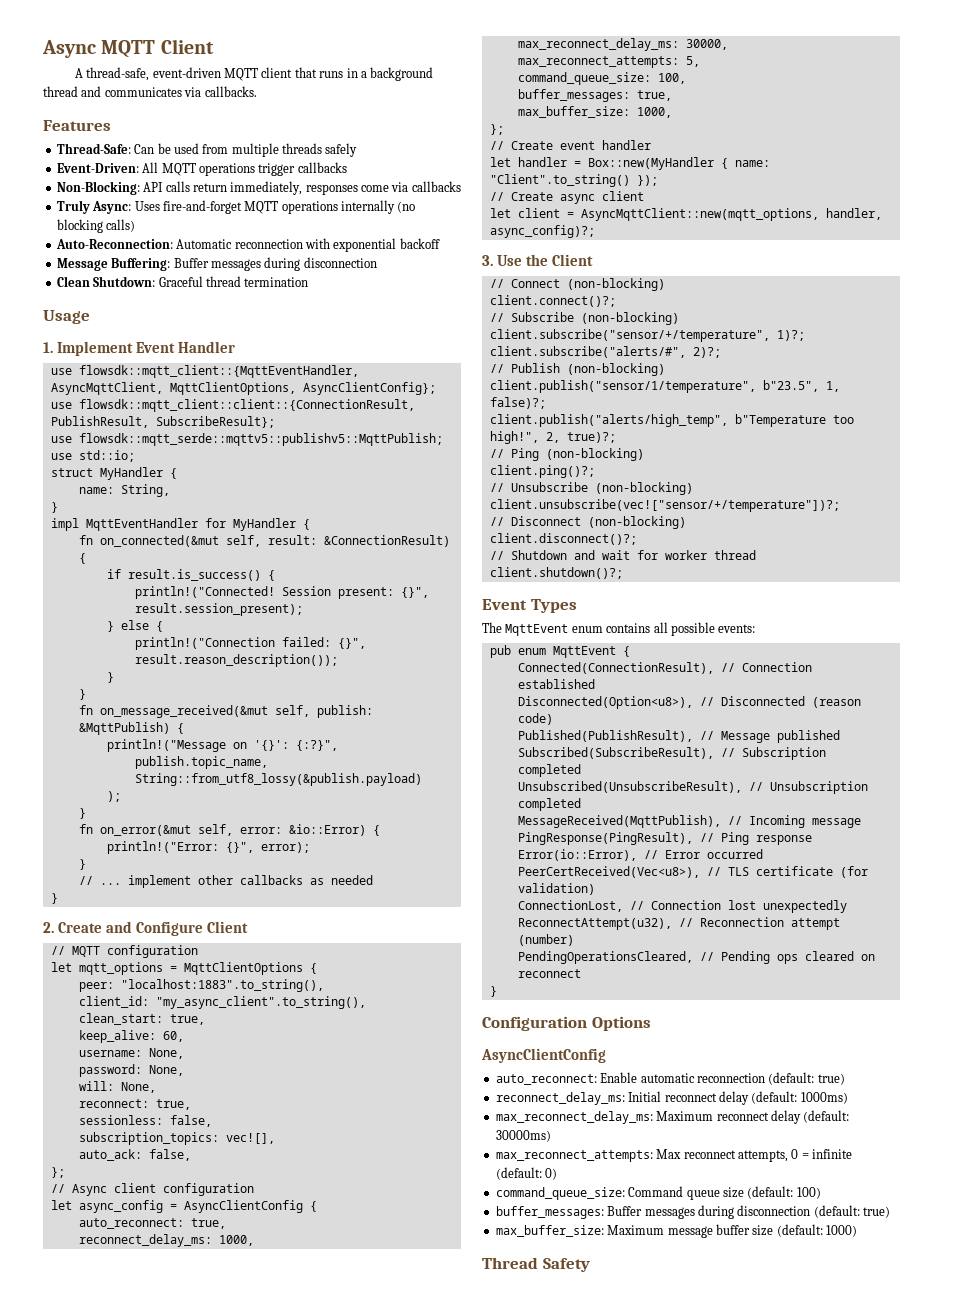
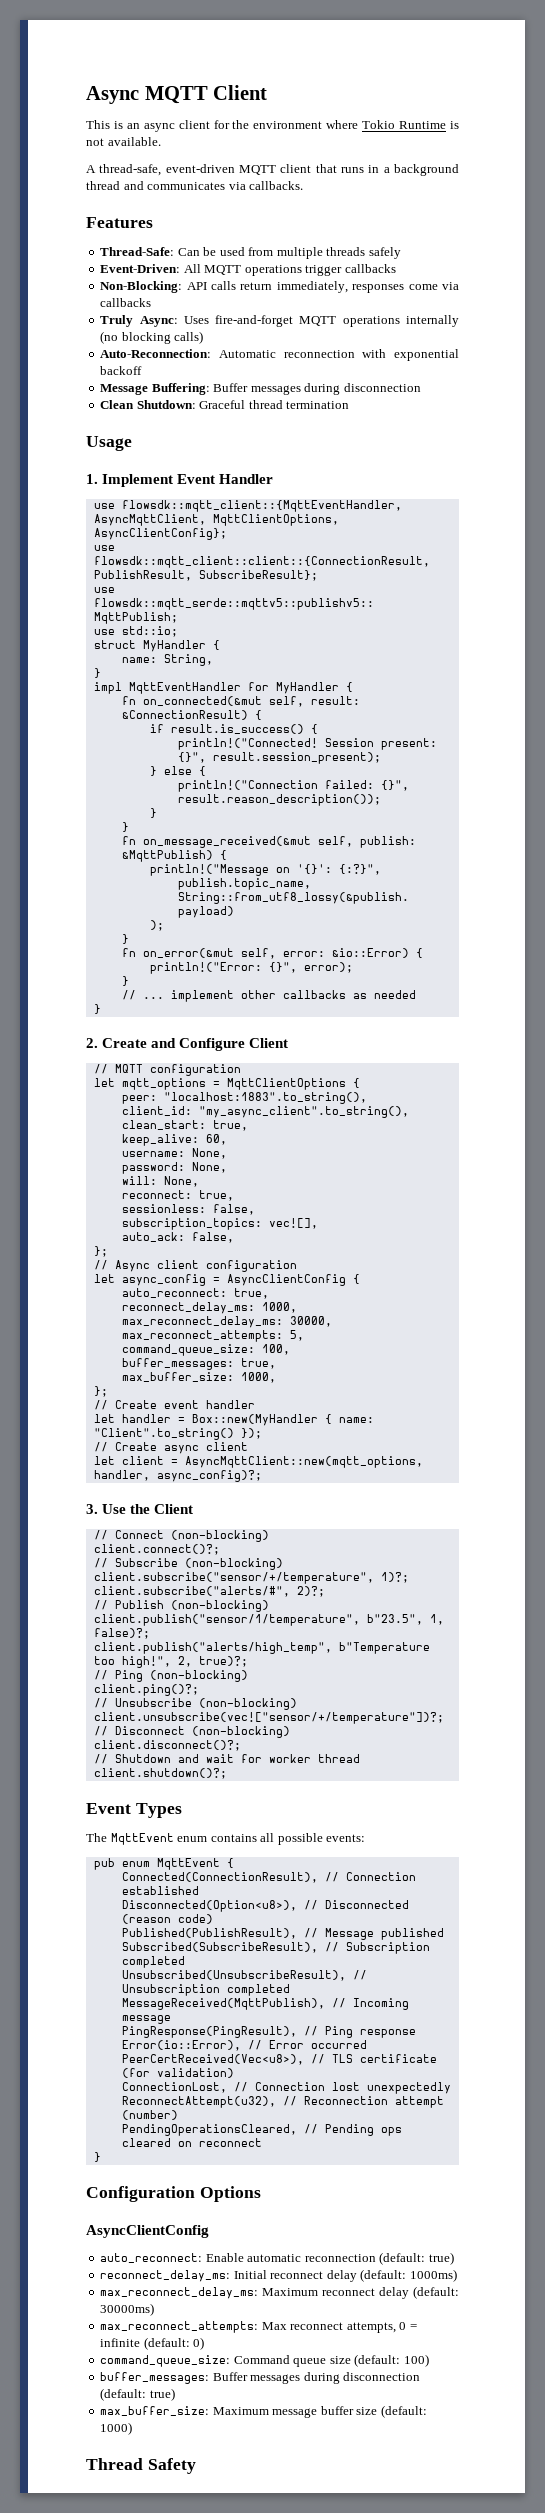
(214, 46) none -> [86,120,460,132] [86,137,161,146] // This is an async client for the environment where Tokio Runtime is not available.

